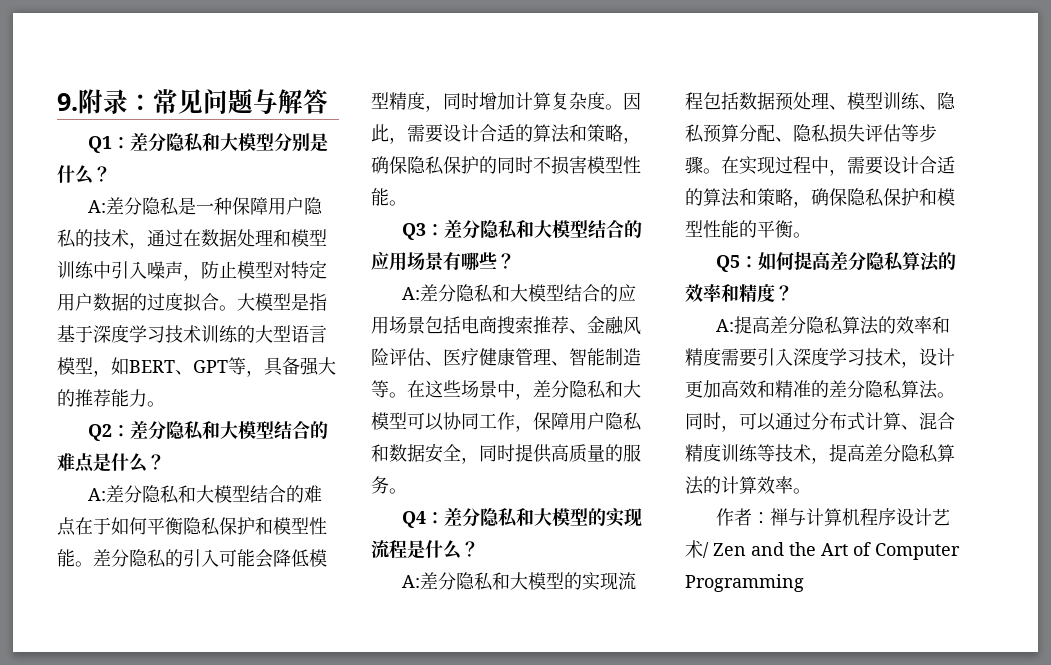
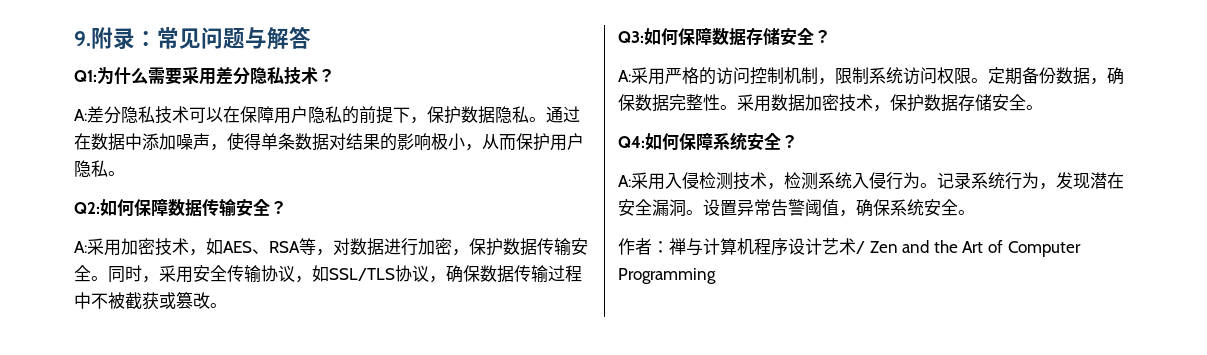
[88,133,329,153] [57,165,111,184] [88,197,233,216] Q1：差分隐私和大模型分别是什么？ // A:差分隐私是一种 -> [74,67,335,85] [74,106,240,124] Q1:为什么需要采用差分隐私技术？ // A:差分隐私技术可以在
[93,229,327,249] [57,260,327,281] [57,293,327,312] [57,325,327,343] [57,357,336,377] [57,389,165,407] [88,421,329,441] [57,453,165,473] [88,485,323,504] [57,517,327,536] [57,549,327,568] [371,92,641,112] [371,124,641,144] [371,156,641,175] [371,188,407,206] [402,220,643,240] [371,252,515,271] [402,284,637,303] [371,316,641,335] [371,348,641,366] [371,380,641,400] [371,412,642,432] [371,443,641,464] [371,476,407,494] [402,508,643,528] [371,540,479,559] [402,572,637,591] [685,92,956,111] [685,124,937,143] [685,156,955,176] [685,188,955,208] [685,220,811,238] [716,251,957,272] [685,284,793,302] [716,316,951,335] [685,348,955,368] [685,380,955,399] [685,412,955,432] [685,444,955,464] [685,476,793,495] 技术，通过在数据处理和模型训练中引入噪声，防止模型对特定用户数据的过度拟合。大模型是指基于深度学习技术训练的大型语言模型，如BERT、GPT等，具备强大的推荐能力。 // Q2：差分隐私和大模型结合的难点是什么？ // A:差分隐私和大模型结合的难点在于如何平衡隐私保护和模型性能。差分隐私的引入可能会降低模型精度，同时增加计算复杂度。因此，需要设计合适的算法和策略，确保隐私保护的同时不损害模型性能。 // Q3：差分隐私和大模型结合的应用场景有哪些？ // A:差分隐私和大模型结合的应用场景包括电商搜索推荐、金融风险评估、医疗健康管理、智能制造等。在这些场景中，差分隐私和大模型可以协同工作，保障用户隐私和数据安全，同时提供高质量的服务。 // Q4：差分隐私和大模型的实现流程是什么？ // A:差分隐私和大模型的实现流程包括数据预处理、模型训练、隐私预算分配、隐私损失评估等步骤。在实现过程中，需要设计合适的算法和策略，确保隐私保护和模型性能的平衡。 // Q5：如何提高差分隐私算法的效率和精度？ // A:提高差分隐私算法的效率和精度需要引入深度学习技术，设计更加高效和精准的差分隐私算法。同时，可以通过分布式计算、混合精度训练等技术，提高差分隐私算法的计算效率 -> [359,106,580,124] [74,132,584,151] [74,160,125,177] [74,198,287,217] [74,238,588,256] [74,265,582,283] [74,292,227,310] [618,27,831,46] [618,67,1124,85] [618,94,1043,112] [618,132,798,151] [618,172,1124,190] [618,199,958,217] 前提下，保护数据隐私。通过在数据中添加噪声，使得单条数据对结果的影响极小，从而保护用户隐私。 // Q2:如何保障数据传输安全？ // A:采用加密技术，如AES、RSA等，对数据进行加密，保护数据传输安全。同时，采用安全传输协议，如SSL/TLS协议，确保数据传输过程中不被截获或篡改。 // Q3:如何保障数据存储安全？ // A:采用严格的访问控制机制，限制系统访问权限。定期备份数据，确保数据完整性。采用数据加密技术，保护数据存储安全。 // Q4:如何保障系统安全？ // A:采用入侵检测技术，检测系统入侵行为。记录系统行为，发现潜在安全漏洞。设置异常告警阈值，确保系统安全

